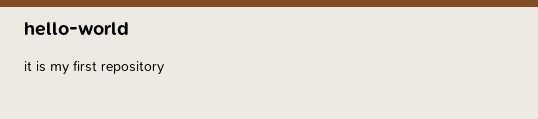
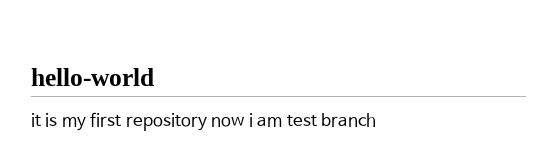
(164, 68) none -> [211,113,377,127] now i am test branch

